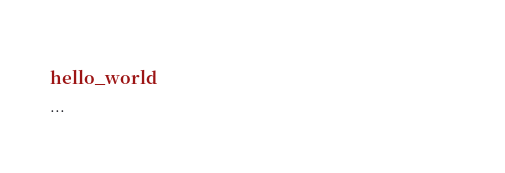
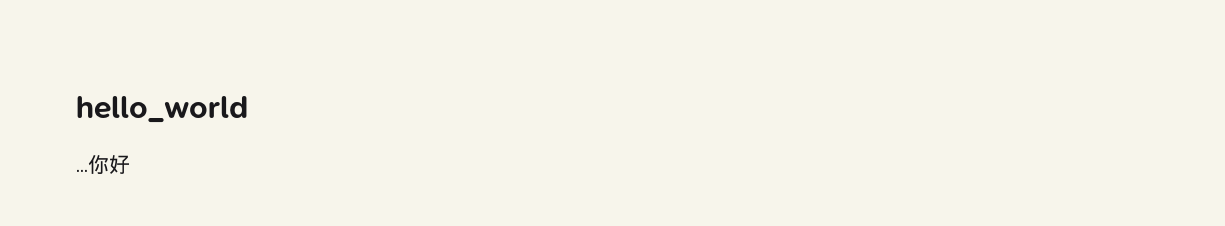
(65, 111) none -> [88,155,130,174] 你好

